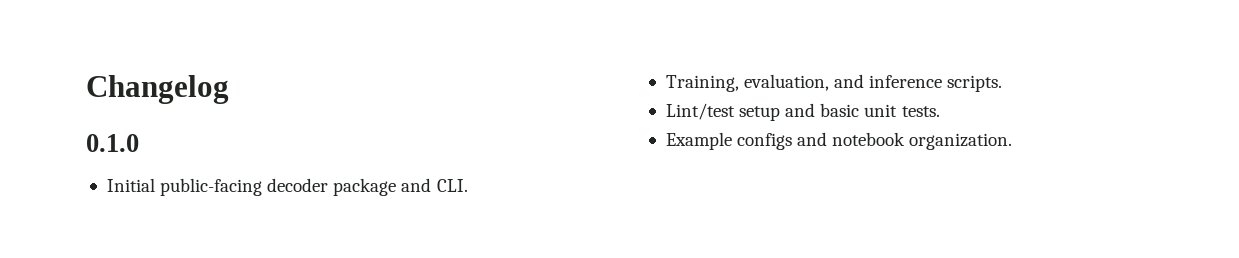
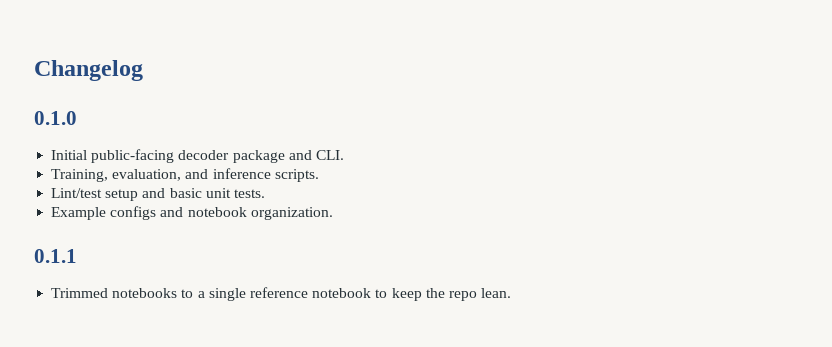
(1013, 141) none -> [34,249,77,263] [51,287,512,301] // 0.1.1 // Trimmed notebooks to a single reference notebook to keep the repo lean.

